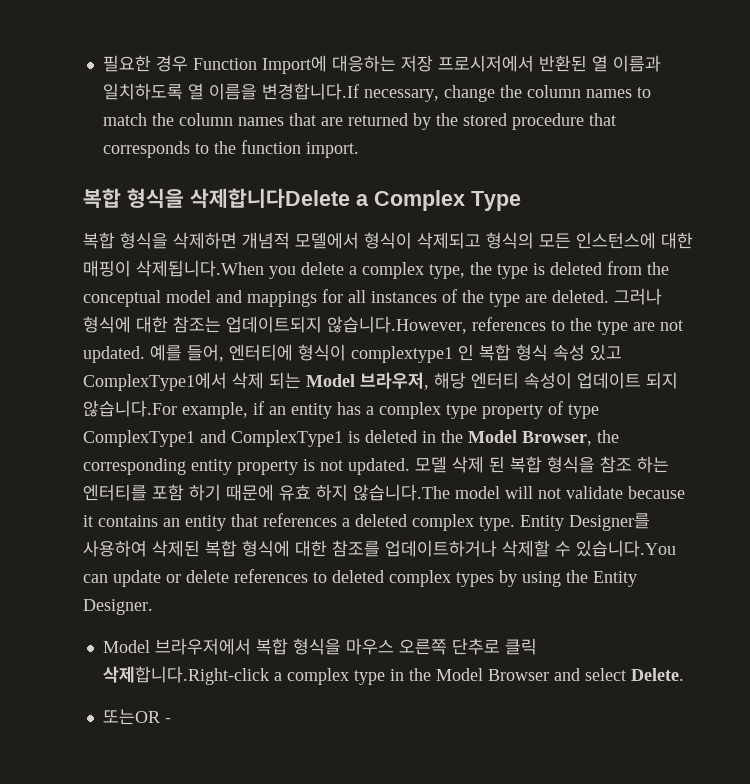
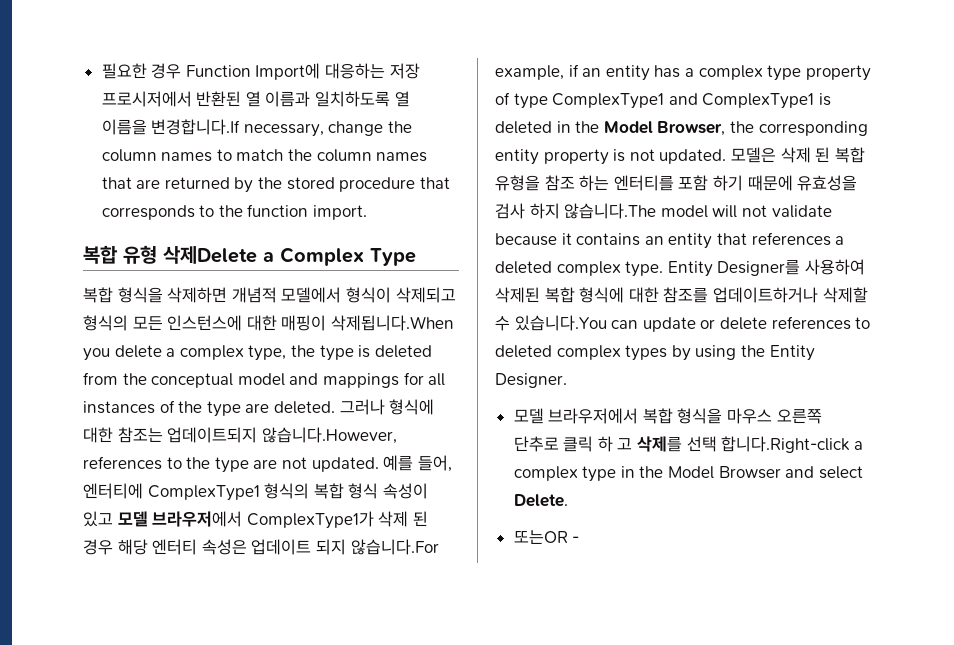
[127,188,350,208] 형식을 삭제합니다Delete -> [123,245,257,264] 유형 삭제Delete
[298,344,622,363] [83,372,429,391] 형식이 complextype1 인 복합 형식 속성 있고 ComplexType1에서 삭제 되는 Model 브라우저, -> [147,483,428,501] [83,511,428,529] [83,539,113,555] ComplexType1 형식의 복합 형식 속성이 있고 모델 브라우저에서 ComplexType1가 삭제 된 경우
[524,372,572,389] 속성이 -> [201,539,247,555] 속성은
[415,456,447,473] 모델 -> [730,147,776,163] 모델은
[547,456,595,473] 형식을 -> [495,175,540,191] 유형을
[279,485,311,501] 유효 -> [797,175,858,191] [495,203,525,219] 유효성을 검사
[102,640,150,653] Model -> [513,408,544,424] 모델
[102,666,269,685] 삭제합니다.Right-click -> [597,436,851,453] 하 고 삭제를 선택 합니다.Right-click

